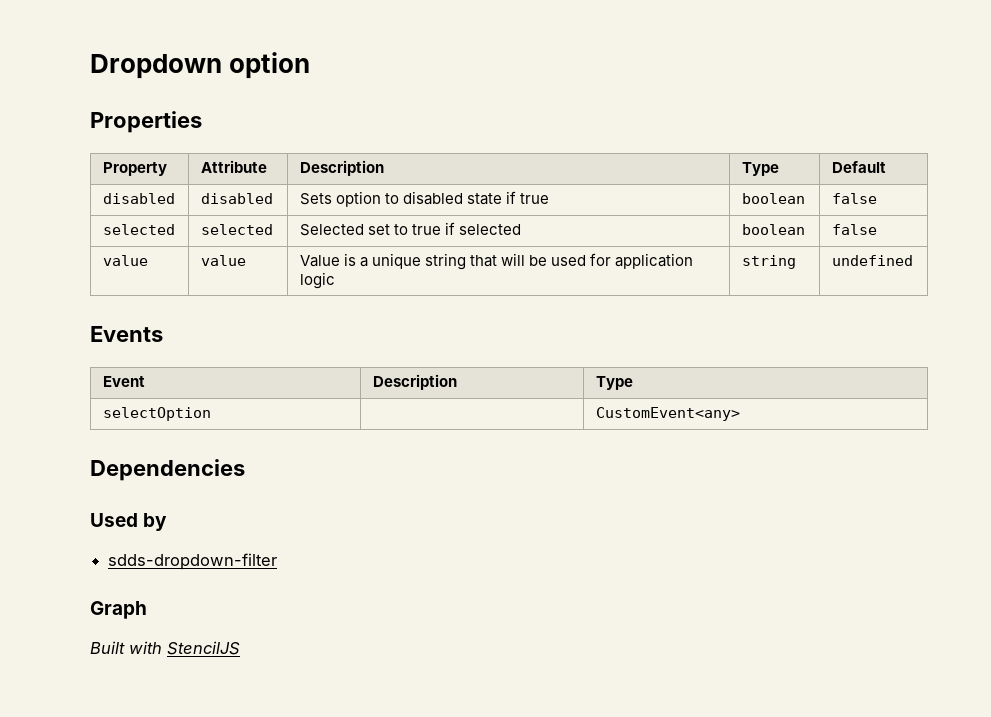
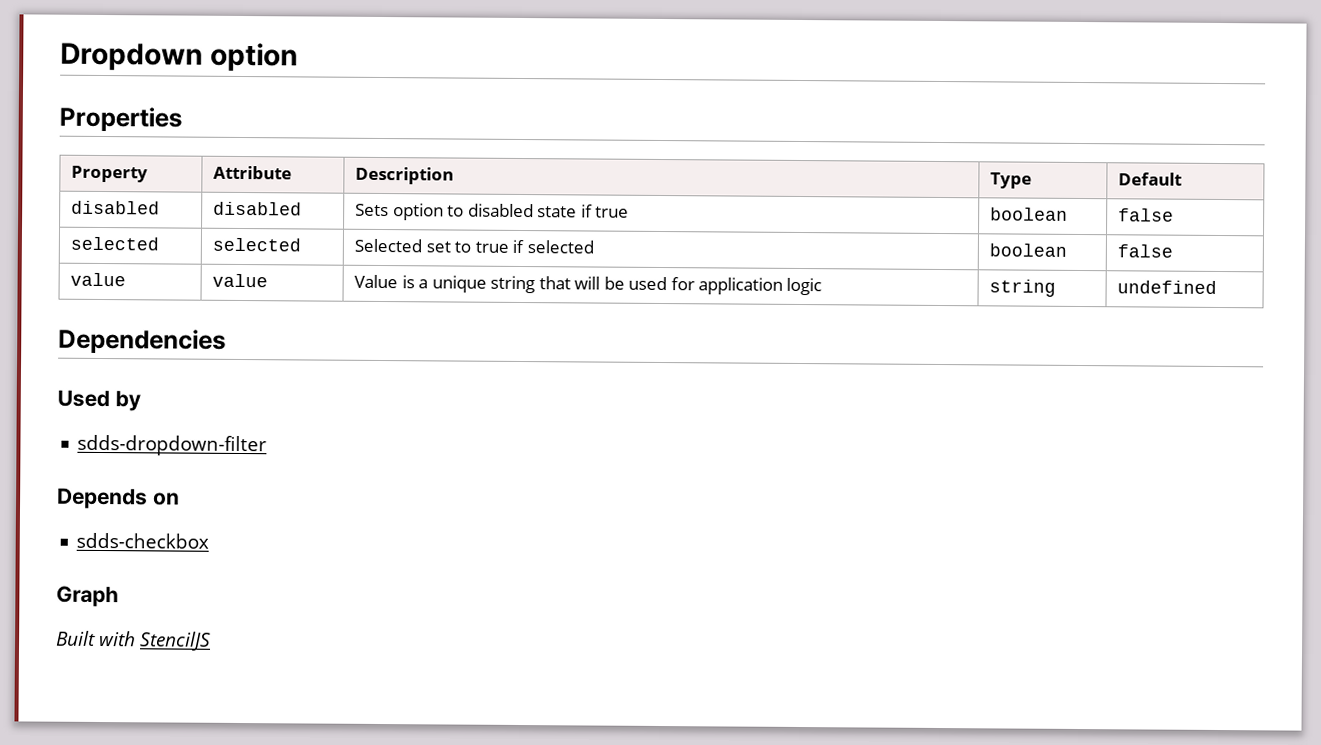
[90,326,163,342] [102,376,145,387] [372,374,457,390] [595,376,633,390] [102,407,211,421] [595,407,740,421] // Events // Event | Description | Type // selectOption | | CustomEvent<any> -> (1218, 287) none
(278, 561) none -> [57,487,180,510] [76,532,210,549] // Depends on // sdds-checkbox

